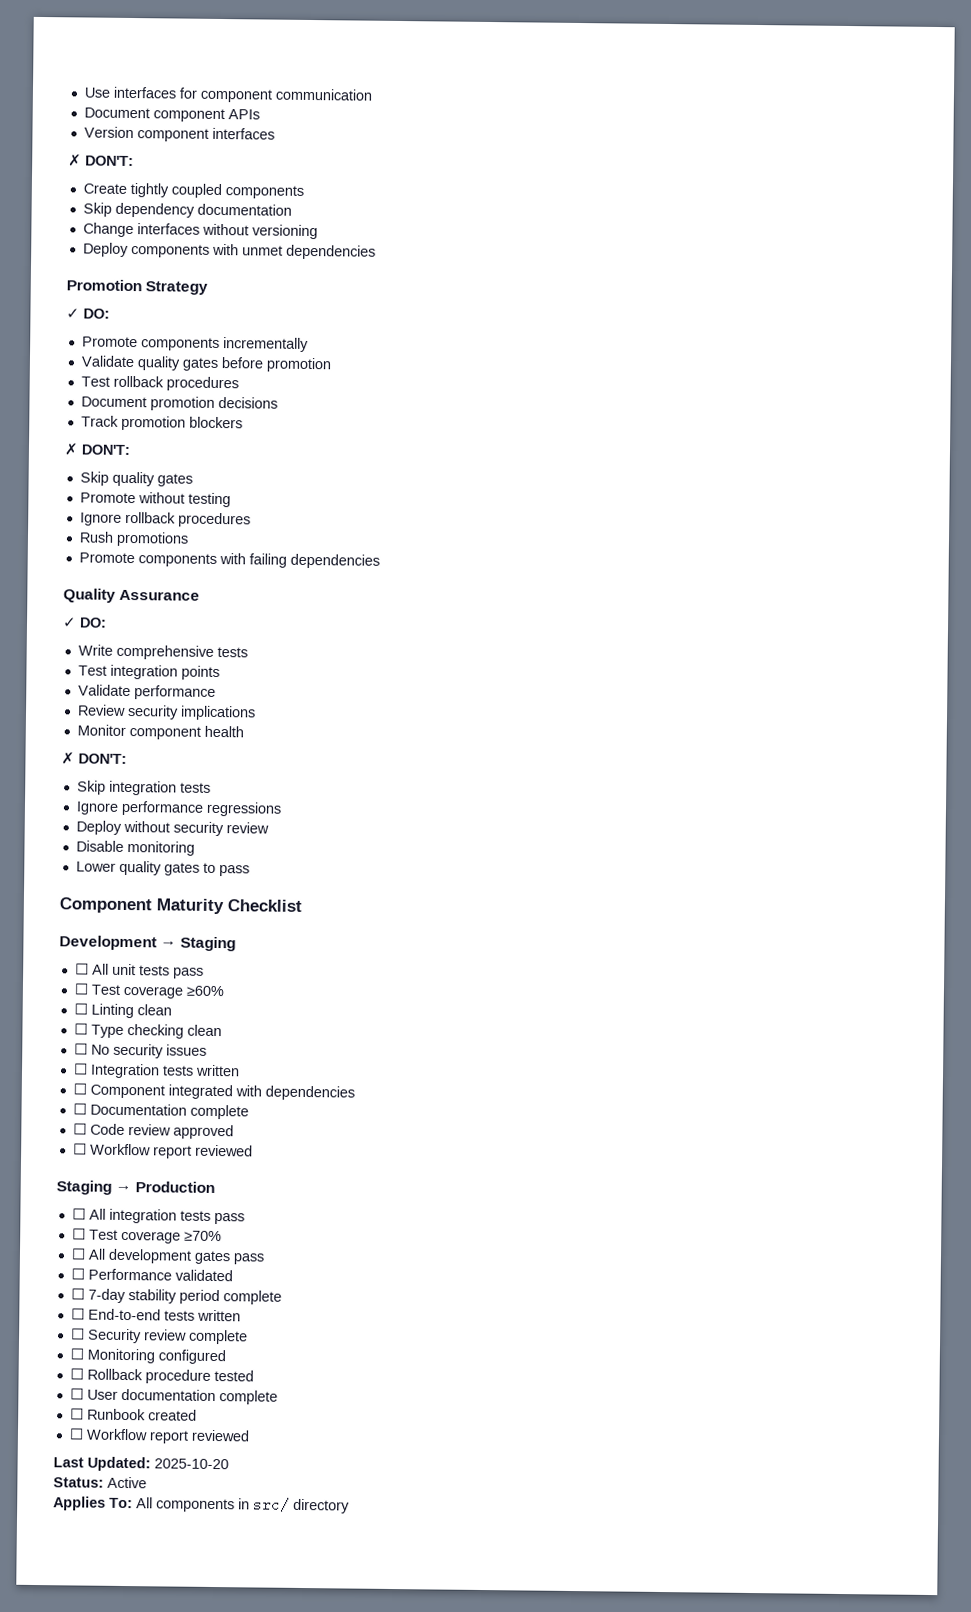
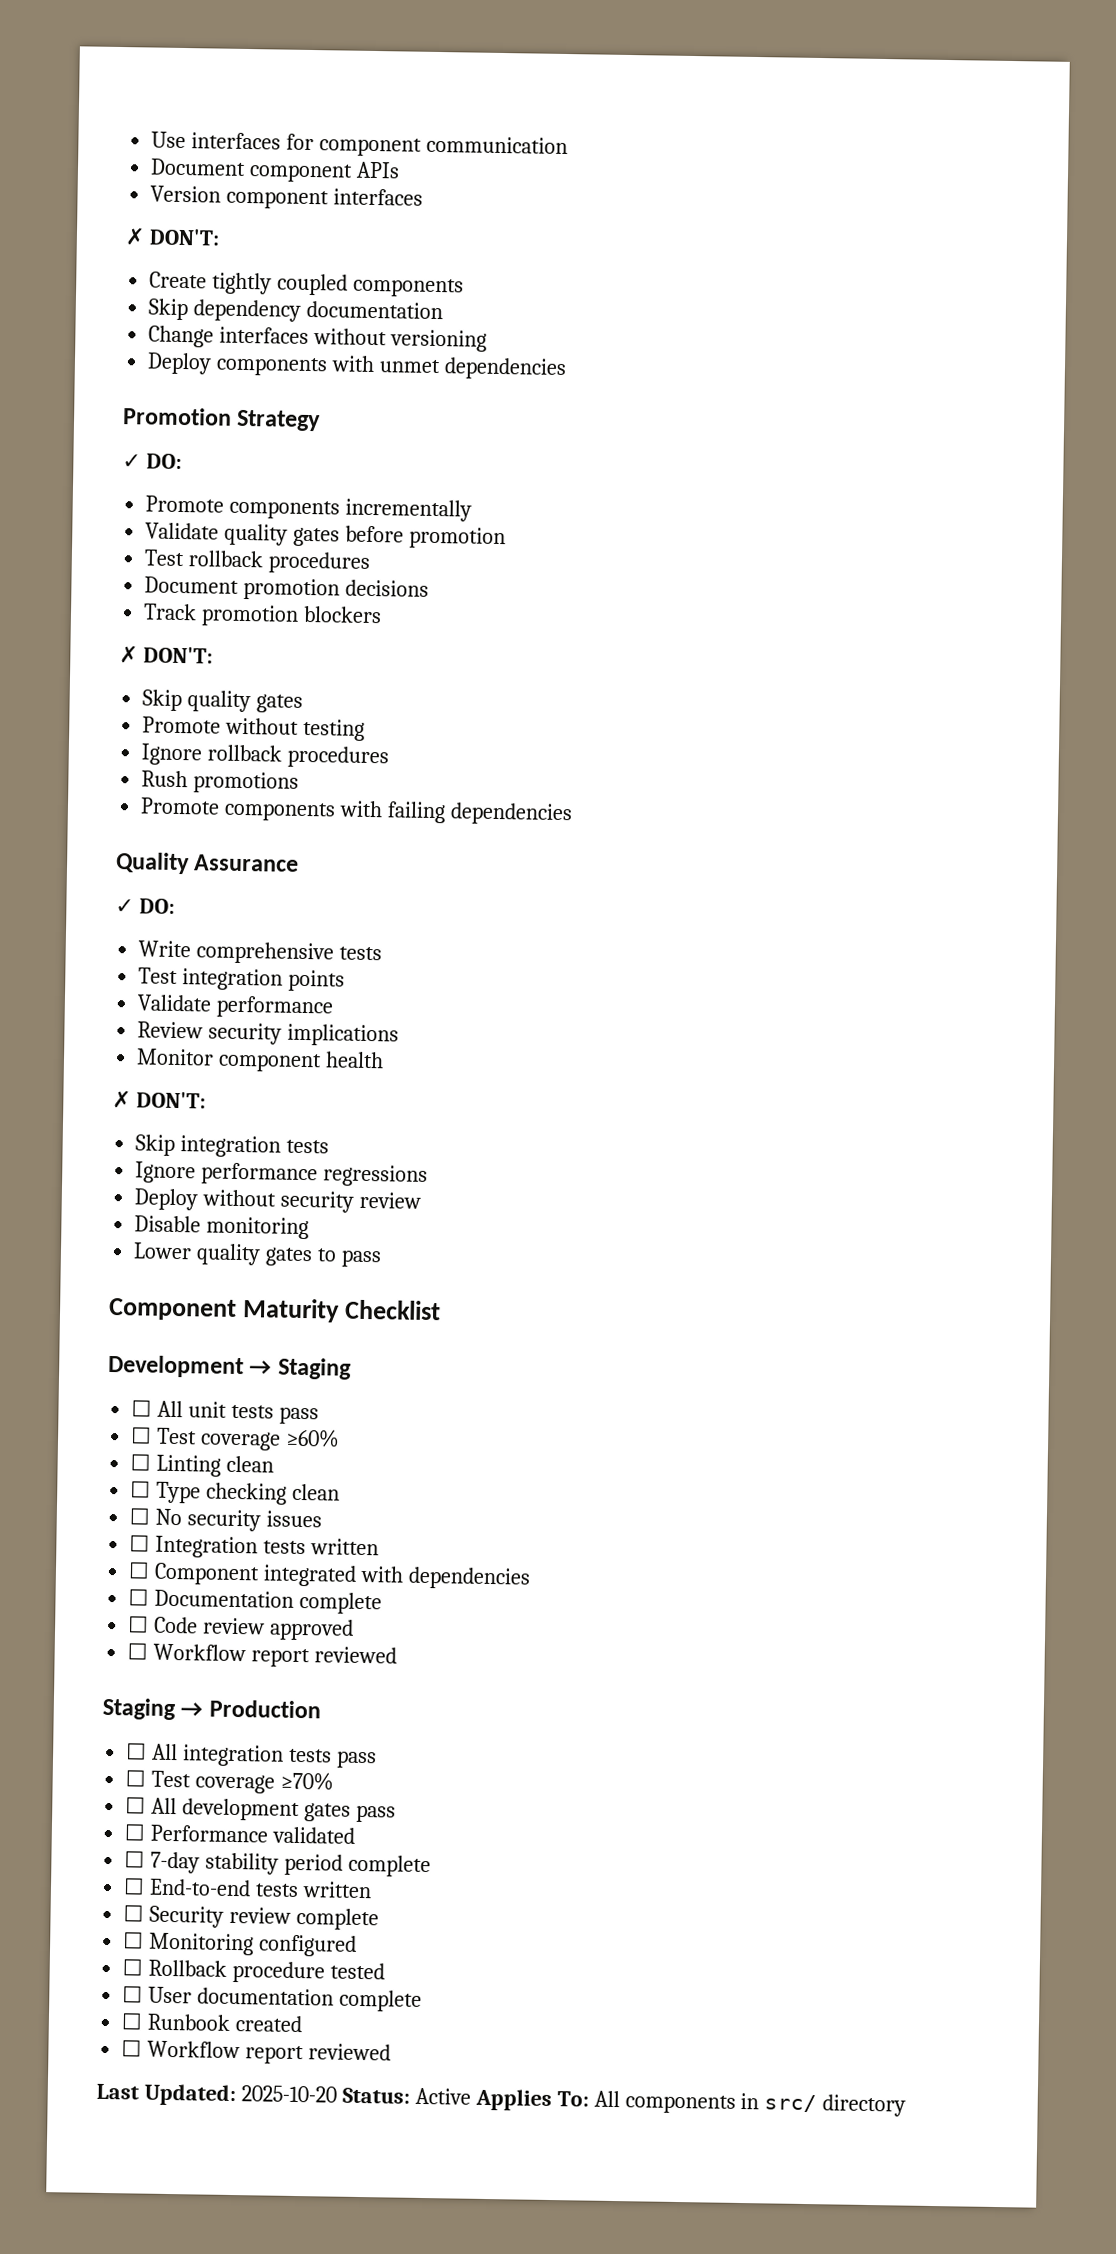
(229, 1464) // -> (337, 2094) none
(147, 1482) // -> (471, 2096) none

